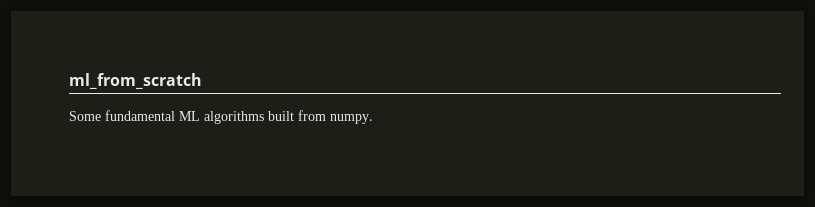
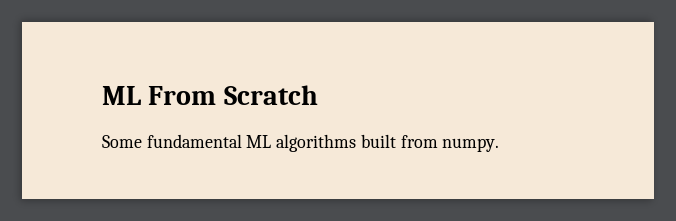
[69,73,202,89] ml_from_scratch -> [102,85,318,105] ML From Scratch

